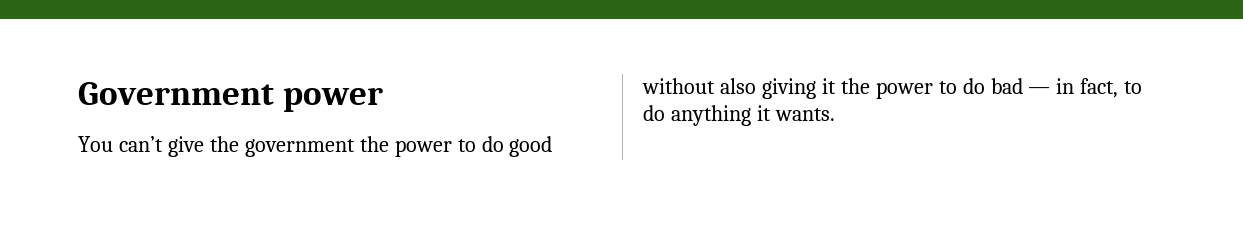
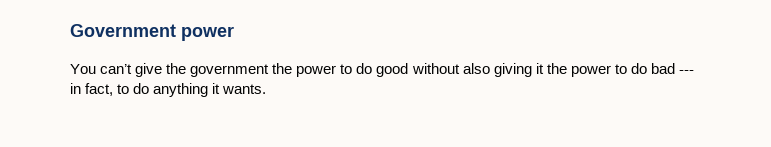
[1028,87,1051,94] — -> [678,70,694,74] ---

